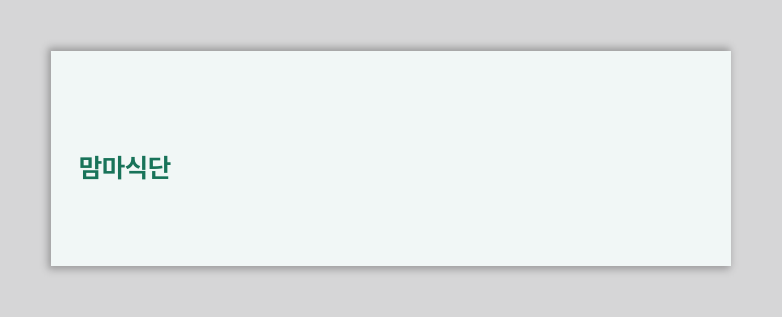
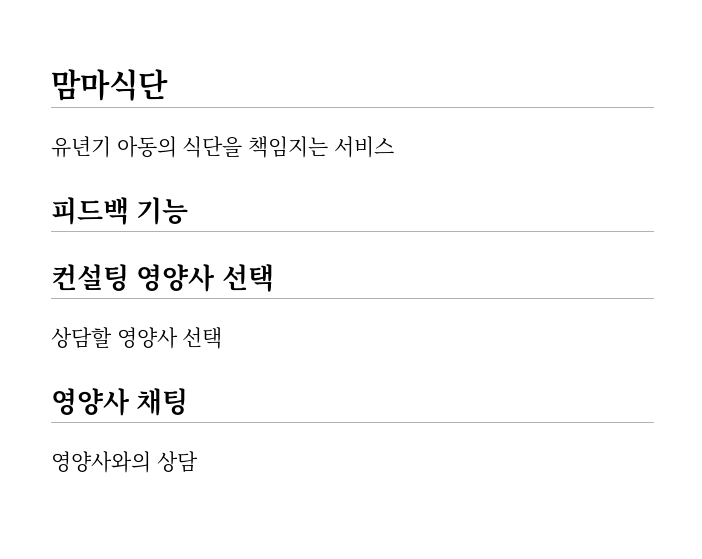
(171, 167) none -> [51,136,394,158] [51,197,189,225] [51,264,274,292] [51,327,223,349] [51,388,189,416] [51,451,198,473] // 유년기 아동의 식단을 책임지는 서비스 // 피드백 기능 // 컨설팅 영양사 선택 // 상담할 영양사 선택 // 영양사 채팅 // 영양사와의 상담

